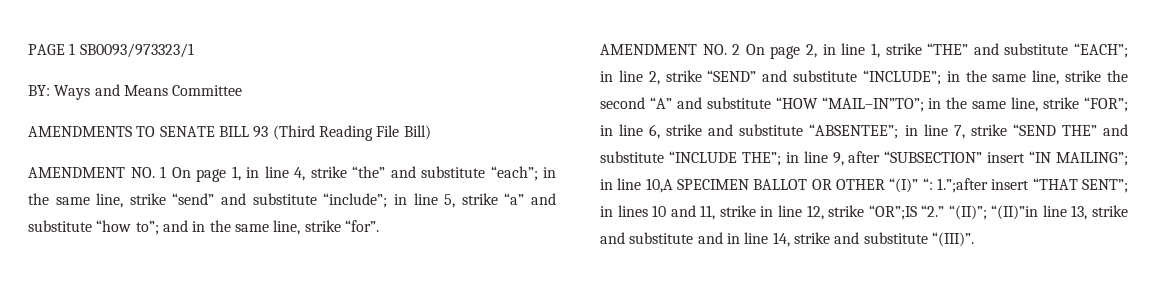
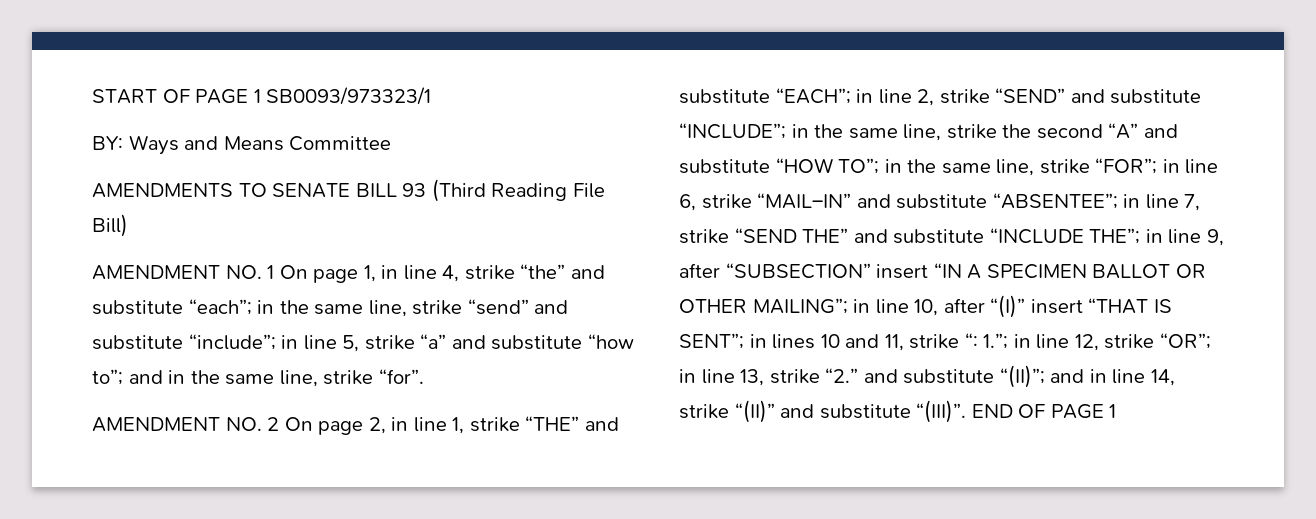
(28, 49) none -> [92,89,190,104] START OF
[821,97,924,112] “MAIL–IN”TO”; -> [838,158,880,174] TO”;
(703, 130) none -> [757,193,852,209] “MAIL–IN”
[1056,152,1129,166] [600,178,988,193] MAILING”; in line 10,A SPECIMEN BALLOT OR OTHER “(I)” “: 1.”;after -> [967,264,1206,279] [679,295,1026,318] A SPECIMEN BALLOT OR OTHER MAILING”; in line 10, after “(I)”
(1078, 184) none -> [1153,299,1172,313] IS
(756, 211) none -> [964,333,1009,349] “: 1.”;
[868,205,1039,220] “OR”;IS “2.” “(II)”; “(II)”in -> [1159,333,1211,349] [679,369,696,383] “OR”; in
[600,232,694,244] and substitute -> [825,365,1045,388] “2.” and substitute “(II)”;
(830, 238) none -> [734,400,775,423] “(II)”
(974, 239) none -> [971,404,1117,419] END OF PAGE 1

